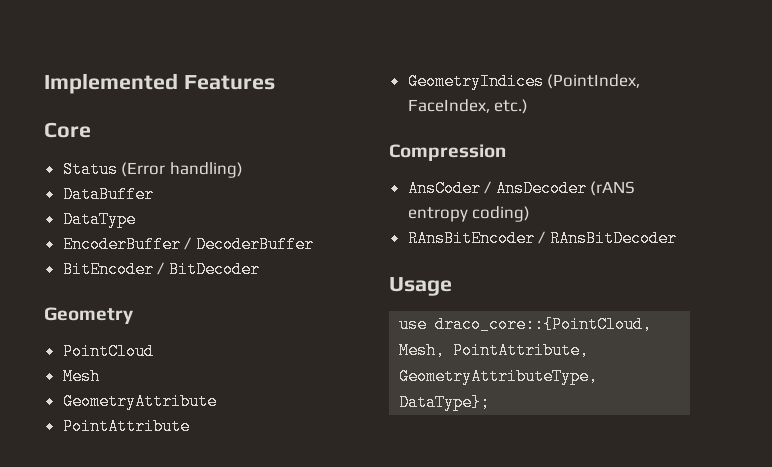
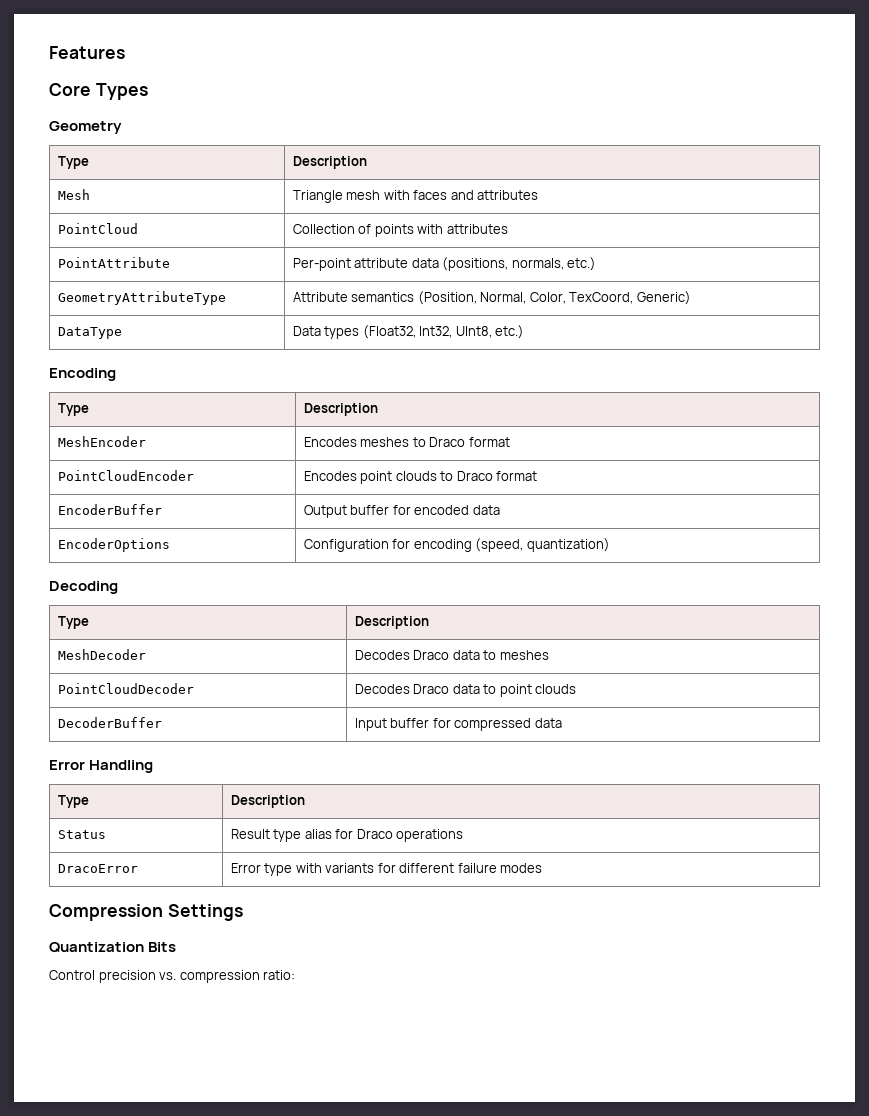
[44,73,178,94] Implemented -> (49, 52) none
[62,161,243,178] [62,186,154,203] [62,211,136,228] [62,236,314,253] [62,261,260,278] [44,307,133,324] [62,343,154,360] [62,368,100,385] [62,393,217,410] [62,418,190,435] [407,73,641,90] [407,99,529,114] [389,144,506,161] [407,180,636,197] [407,206,531,222] [407,230,677,247] [389,277,452,296] [399,316,653,333] [399,342,590,359] [399,368,599,385] [399,394,491,411] // Status (Error handling) // DataBuffer // DataType // EncoderBuffer / DecoderBuffer // BitEncoder / BitDecoder // Geometry // PointCloud // Mesh // GeometryAttribute // PointAttribute // GeometryIndices (PointIndex, FaceIndex, etc.) // Compression // AnsCoder / AnsDecoder (rANS entropy coding) // RAnsBitEncoder / RAnsBitDecoder // Usage // use draco_core::{PointCloud, Mesh, PointAttribute, GeometryAttributeType, DataType}; -> [95,83,148,100] [49,121,122,134] [57,156,89,169] [292,156,367,169] [57,189,90,200] [292,190,539,203] [57,223,138,234] [292,224,508,237] [57,257,170,268] [292,257,597,271] [57,291,226,305] [292,291,691,305] [57,327,122,339] [292,325,525,339] [49,368,116,381] [57,403,89,416] [303,403,378,416] [57,436,146,447] [303,437,510,447] [57,470,194,481] [303,471,538,484] [57,504,162,515] [303,505,500,518] [57,538,170,552] [303,538,610,552] [49,581,118,594] [57,616,89,629] [354,616,429,629] [57,649,146,660] [354,650,549,660] [57,683,194,694] [354,684,577,697] [57,717,162,728] [354,718,562,731] [49,760,154,773] [57,795,89,808] [230,795,305,808] [57,830,106,839] [230,829,464,842] [57,864,138,873] [230,863,543,876] [49,904,243,921] [49,942,177,953] [49,970,296,983] Types // Geometry // Type | Description // Mesh | Triangle mesh with faces and attributes // PointCloud | Collection of points with attributes // PointAttribute | Per-point attribute data (positions, normals, etc.) // GeometryAttributeType | Attribute semantics (Position, Normal, Color, TexCoord, Generic) // DataType | Data types (Float32, Int32, UInt8, etc.) // Encoding // Type | Description // MeshEncoder | Encodes meshes to Draco format // PointCloudEncoder | Encodes point clouds to Draco format // EncoderBuffer | Output buffer for encoded data // EncoderOptions | Configuration for encoding (speed, quantization) // Decoding // Type | Description // MeshDecoder | Decodes Draco data to meshes // PointCloudDecoder | Decodes Draco data to point clouds // DecoderBuffer | Input buffer for compressed data // Error Handling // Type | Description // Status | Result type alias for Draco operations // DracoError | Error type with variants for different failure modes // Compression Settings // Quantization Bits // Control precision vs. compression ratio:

